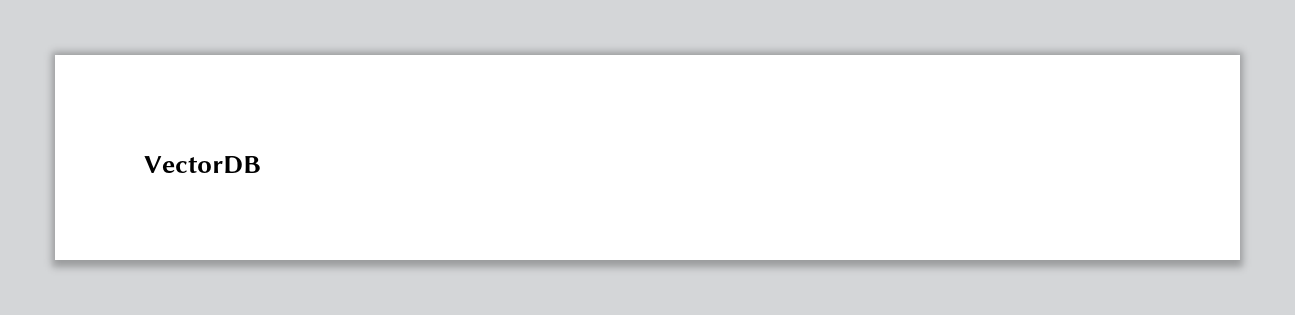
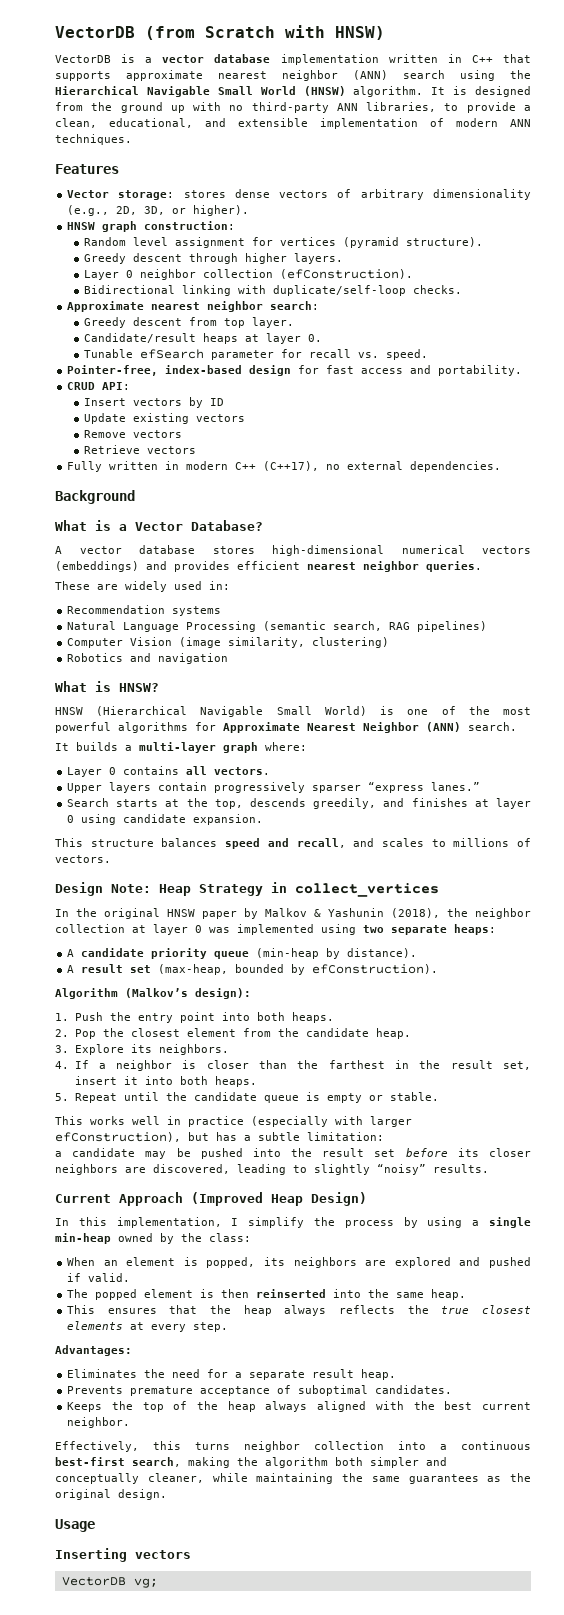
[144,156,261,174] VectorDB -> [55,25,385,40] [55,54,531,65] [55,70,531,81] [55,86,531,97] [55,102,531,113] [55,118,531,129] [55,134,132,145] [55,164,119,174] [67,189,531,200] [67,205,250,216] [67,221,236,232] [83,237,483,248] [83,253,343,264] [83,269,413,280] [83,285,462,296] [67,301,320,312] [83,317,294,328] [83,333,322,344] [83,349,428,360] [67,365,523,376] [67,382,131,390] [83,397,224,408] [83,413,245,424] [83,430,182,438] [83,445,196,454] [67,461,502,472] [55,490,135,504] [55,520,263,531] [55,545,531,556] [55,561,482,572] [55,581,230,592] [67,605,222,616] [67,621,488,632] [67,637,390,648] [67,653,229,664] [55,681,159,692] [55,706,531,717] [55,722,517,733] [55,742,307,753] [67,766,271,777] [67,782,481,793] [67,798,531,809] [67,814,264,825] [55,838,531,849] [55,855,111,863] [55,882,439,897] [55,908,531,919] [55,924,496,935] [67,948,418,959] [67,964,439,975] [55,988,251,999] [55,1012,334,1023] [55,1028,411,1039] [55,1044,229,1055] [55,1060,531,1071] [74,1076,257,1087] [55,1092,439,1103] [55,1116,412,1127] [55,1132,384,1142] [55,1148,531,1159] [55,1164,489,1175] [55,1192,367,1206] [55,1217,531,1228] [55,1233,251,1244] [67,1257,531,1268] [67,1273,131,1282] [67,1289,467,1300] [67,1305,531,1316] [67,1321,229,1332] [55,1345,132,1356] [67,1369,397,1380] [67,1385,453,1396] [67,1401,531,1412] [67,1417,131,1428] [55,1441,531,1452] [55,1457,447,1468] [55,1473,531,1484] [55,1489,167,1500] [55,1519,95,1532] [55,1548,191,1562] [61,1577,158,1588] VectorDB (from Scratch with HNSW) // VectorDB is a vector database implementation written in C++ that supports approximate nearest neighbor (ANN) search using the Hierarchical Navigable Small World (HNSW) algorithm. It is designed from the ground up with no third-party ANN libraries, to provide a clean, educational, and extensible implementation of modern ANN techniques. // Features // Vector storage: stores dense vectors of arbitrary dimensionality (e.g., 2D, 3D, or higher). // HNSW graph construction: // Random level assignment for vertices (pyramid structure). // Greedy descent through higher layers. // Layer 0 neighbor collection (efConstruction). // Bidirectional linking with duplicate/self-loop checks. // Approximate nearest neighbor search: // Greedy descent from top layer. // Candidate/result heaps at layer 0. // Tunable efSearch parameter for recall vs. speed. // Pointer-free, index-based design for fast access and portability. // CRUD API: // Insert vectors by ID // Update existing vectors // Remove vectors // Retrieve vectors // Fully written in modern C++ (C++17), no external dependencies. // Background // What is a Vector Database? // A vector database stores high-dimensional numerical vectors (embeddings) and provides efficient nearest neighbor queries. // These are widely used in: // Recommendation systems // Natural Language Processing (semantic search, RAG pipelines) // Computer Vision (image similarity, clustering) // Robotics and navigation // What is HNSW? // HNSW (Hierarchical Navigable Small World) is one of the most powerful algorithms for Approximate Nearest Neighbor (ANN) search. // It builds a multi-layer graph where: // Layer 0 contains all vectors. // Upper layers contain progressively sparser “express lanes.” // Search starts at the top, descends greedily, and finishes at layer 0 using candidate expansion. // This structure balances speed and recall, and scales to millions of vectors. // Design Note: Heap Strategy in collect_vertices // In the original HNSW paper by Malkov & Yashunin (2018), the neighbor collection at layer 0 was implemented using two separate heaps: // A candidate priority queue (min-heap by distance). // A result set (max-heap, bounded by efConstruction). // Algorithm (Malkov’s design): // 1. Push the entry point into both heaps. // 2. Pop the closest element from the candidate heap. // 3. Explore its neighbors. // 4. If a neighbor is closer than the farthest in the result set, insert it into both heaps. // 5. Repeat until the candidate queue is empty or stable. // This works well in practice (especially with larger efConstruction), but has a subtle limitation: // a candidate may be pushed into the result set before its closer neighbors are discovered, leading to slightly “noisy” results. // Current Approach (Improved Heap Design) // In this implementation, I simplify the process by using a single min-heap owned by the class: // When an element is popped, its neighbors are explored and pushed if valid. // The popped element is then reinserted into the same heap. // This ensures that the heap always reflects the true closest elements at every step. // Advantages: // Eliminates the need for a separate result heap. // Prevents premature acceptance of suboptimal candidates. // Keeps the top of the heap always aligned with the best current neighbor. // Effectively, this turns neighbor collection into a continuous best-first search, making the algorithm both simpler and conceptually cleaner, while maintaining the same guarantees as the original design. // Usage // Inserting vectors // VectorDB vg;

